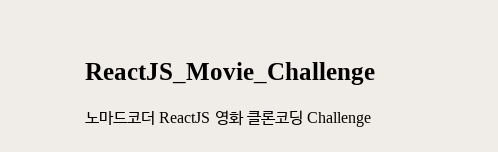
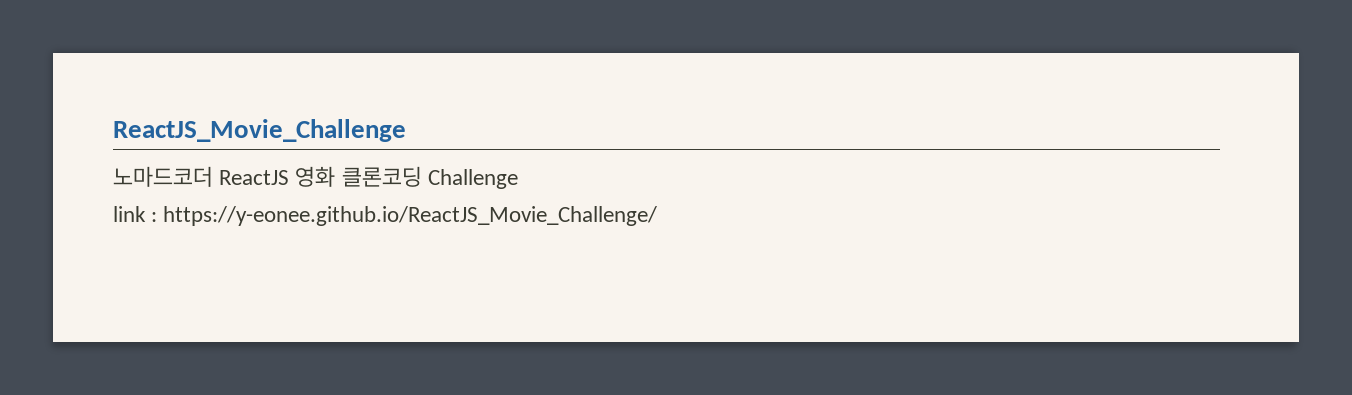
(372, 119) none -> [113,206,658,226] // link : https://y-eonee.github.io/ReactJS_Movie_Challenge/

